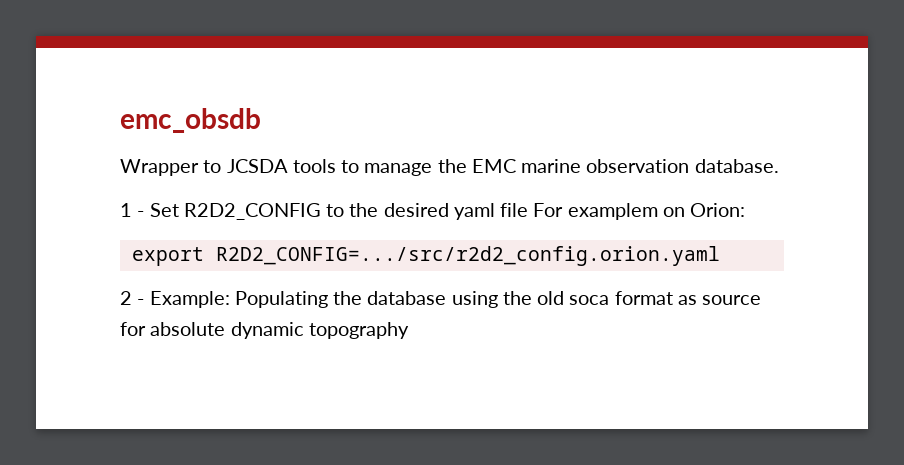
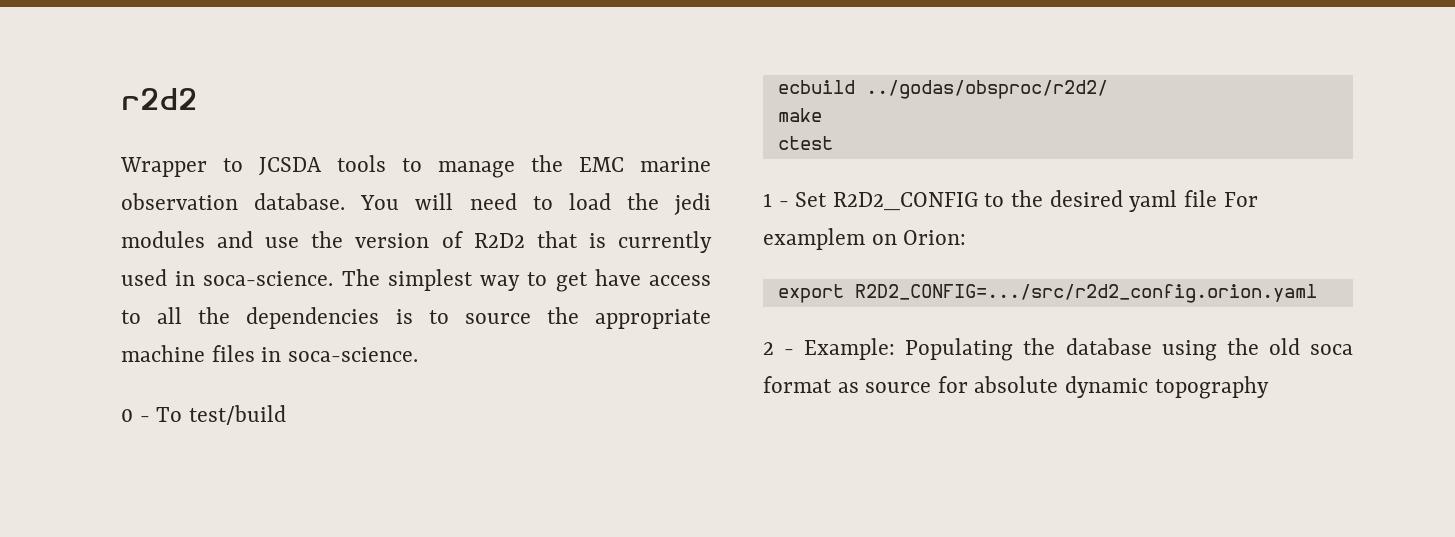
[120,108,261,133] emc_obsdb -> [121,88,197,110] r2d2
(779, 166) none -> [360,193,711,215] [121,231,712,253] [121,269,711,292] [121,307,711,329] [121,345,418,362] [121,405,286,425] [777,80,1108,99] [777,108,822,122] [777,136,833,150] You will need to load the jedi modules and use the version of R2D2 that is currently used in soca-science. The simplest way to get have access to all the dependencies is to source the appropriate machine files in soca-science. // 0 - To test/build // ecbuild ../godas/obsproc/r2d2/ // make // ctest

